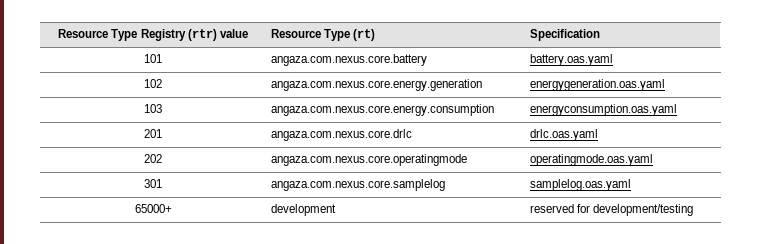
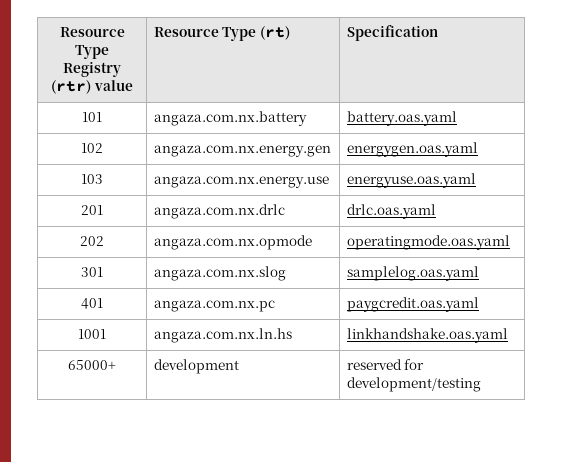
[271,54,428,66] angaza.com.nexus.core.battery -> [153,111,307,126] angaza.com.nx.battery
[271,79,483,91] [530,79,666,91] angaza.com.nexus.core.energy.generation | energygeneration.oas.yaml -> [153,145,331,157] [346,142,478,157] angaza.com.nx.energy.gen | energygen.oas.yaml
[271,104,495,116] [530,104,678,116] angaza.com.nexus.core.energy.consumption | energyconsumption.oas.yaml -> [153,176,329,188] [346,173,476,188] angaza.com.nx.energy.use | energyuse.oas.yaml
[271,129,413,141] angaza.com.nexus.core.drlc -> [153,204,285,219] angaza.com.nx.drlc
[271,154,468,166] angaza.com.nexus.core.operatingmode -> [153,235,312,250] angaza.com.nx.opmode
[271,179,446,191] angaza.com.nexus.core.samplelog -> [153,266,286,281] angaza.com.nx.slog
(632, 185) none -> [81,298,103,309] [153,300,275,312] [346,297,479,312] [78,329,106,339] [153,328,292,343] [346,328,508,343] // 401 | angaza.com.nx.pc | paygcredit.oas.yaml // 1001 | angaza.com.nx.ln.hs | linkhandshake.oas.yaml

